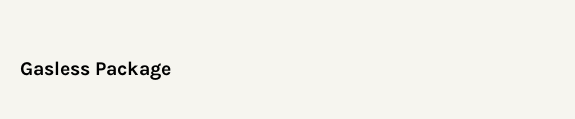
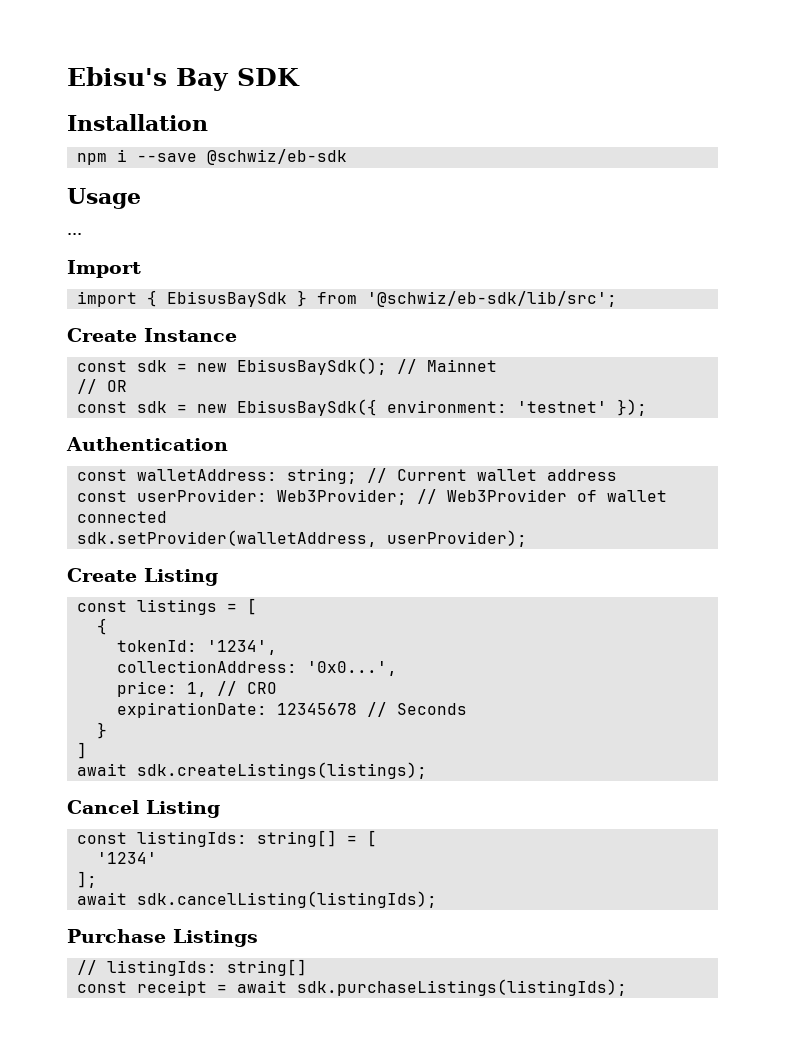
[20,61,172,80] Gasless Package -> [67,67,300,91] [67,114,208,131] [76,149,347,165] [67,188,141,209] [67,233,82,235] [67,260,141,278] [76,290,617,307] [67,328,237,342] [76,358,497,375] [76,379,127,394] [76,399,647,416] [66,437,228,451] [76,468,617,484] [76,489,667,505] [76,511,167,523] [76,530,527,547] [67,568,218,586] [76,598,257,615] [96,618,107,635] [116,640,277,655] [116,660,397,676] [116,681,277,697] [116,702,467,718] [96,722,107,739] [76,742,87,759] [76,762,427,779] [67,800,220,818] [76,830,377,847] [96,852,157,864] [76,871,97,888] [76,891,437,908] [67,929,258,947] [76,959,307,976] [76,979,627,996] Ebisu's Bay SDK // Installation // npm i --save @schwiz/eb-sdk // Usage // ... // Import // import { EbisusBaySdk } from '@schwiz/eb-sdk/lib/src'; // Create Instance // const sdk = new EbisusBaySdk(); // Mainnet // // OR // const sdk = new EbisusBaySdk({ environment: 'testnet' }); // Authentication // const walletAddress: string; // Current wallet address // const userProvider: Web3Provider; // Web3Provider of wallet connected // sdk.setProvider(walletAddress, userProvider); // Create Listing // const listings = [ // { // tokenId: '1234', // collectionAddress: '0x0...', // price: 1, // CRO // expirationDate: 12345678 // Seconds // } // ] // await sdk.createListings(listings); // Cancel Listing // const listingIds: string[] = [ // '1234' // ]; // await sdk.cancelListing(listingIds); // Purchase Listings // // listingIds: string[] // const receipt = await sdk.purchaseListings(listingIds);

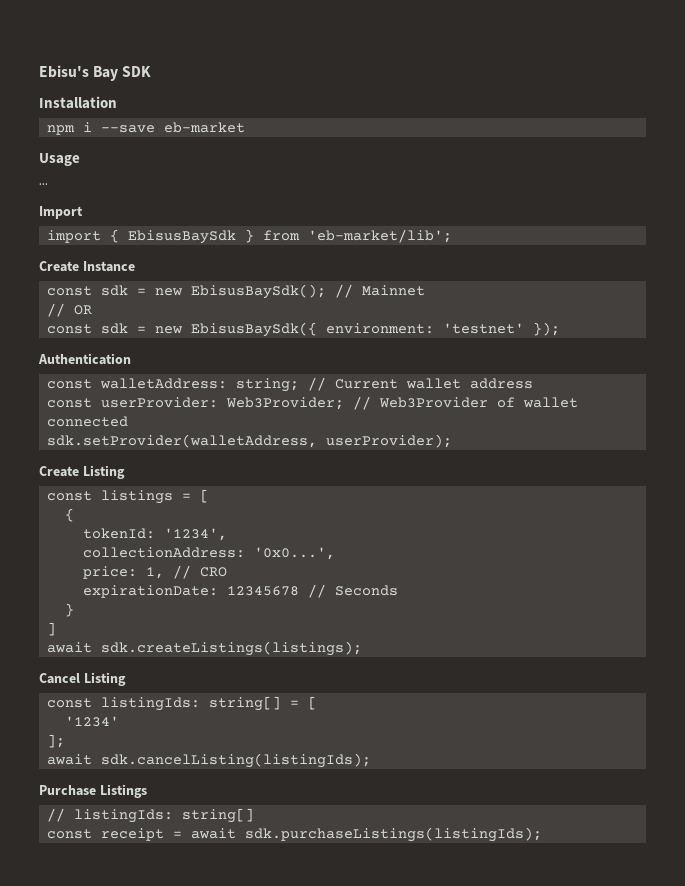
[206,149,347,165] @schwiz/eb-sdk -> [163,122,245,133] eb-market
[366,291,617,307] '@schwiz/eb-sdk/lib/src'; -> [307,229,452,243] 'eb-market/lib';

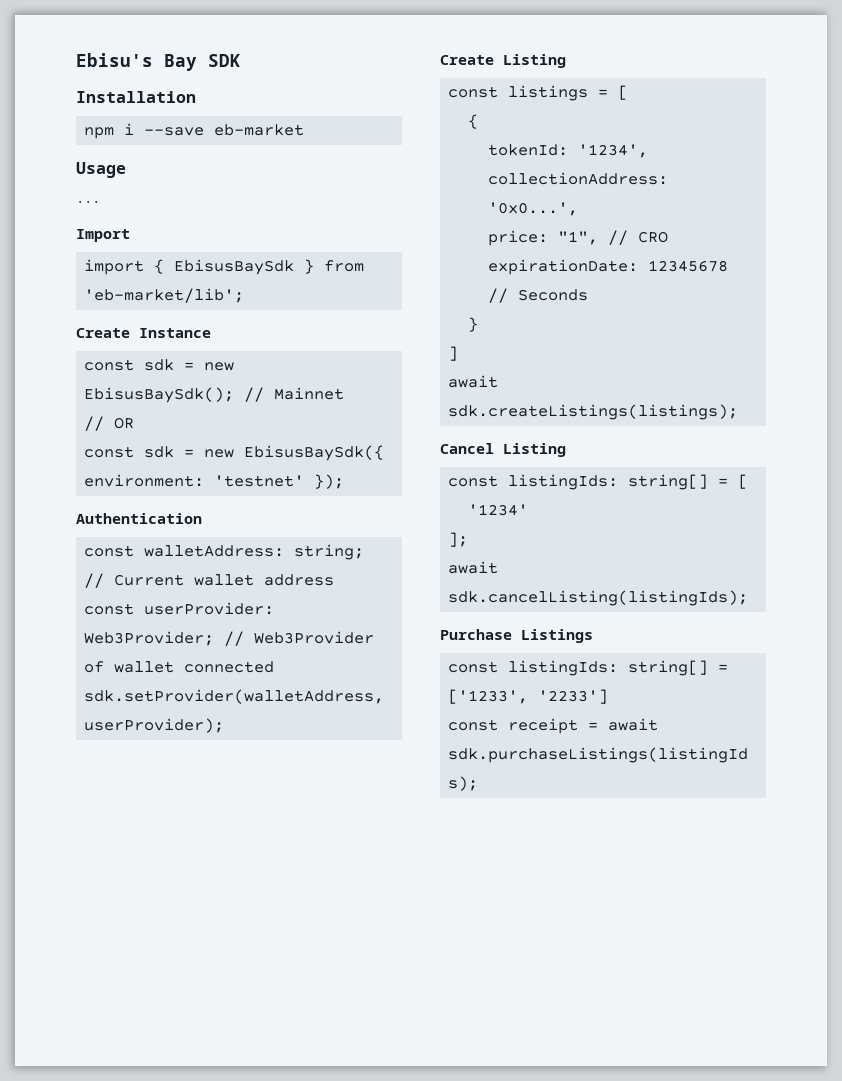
[145,567,164,579] 1, -> [558,231,599,245] "1",
[46,808,254,823] // listingIds: string[] -> [448,660,729,676] [448,689,609,704] const listingIds: string[] = ['1233', '2233']

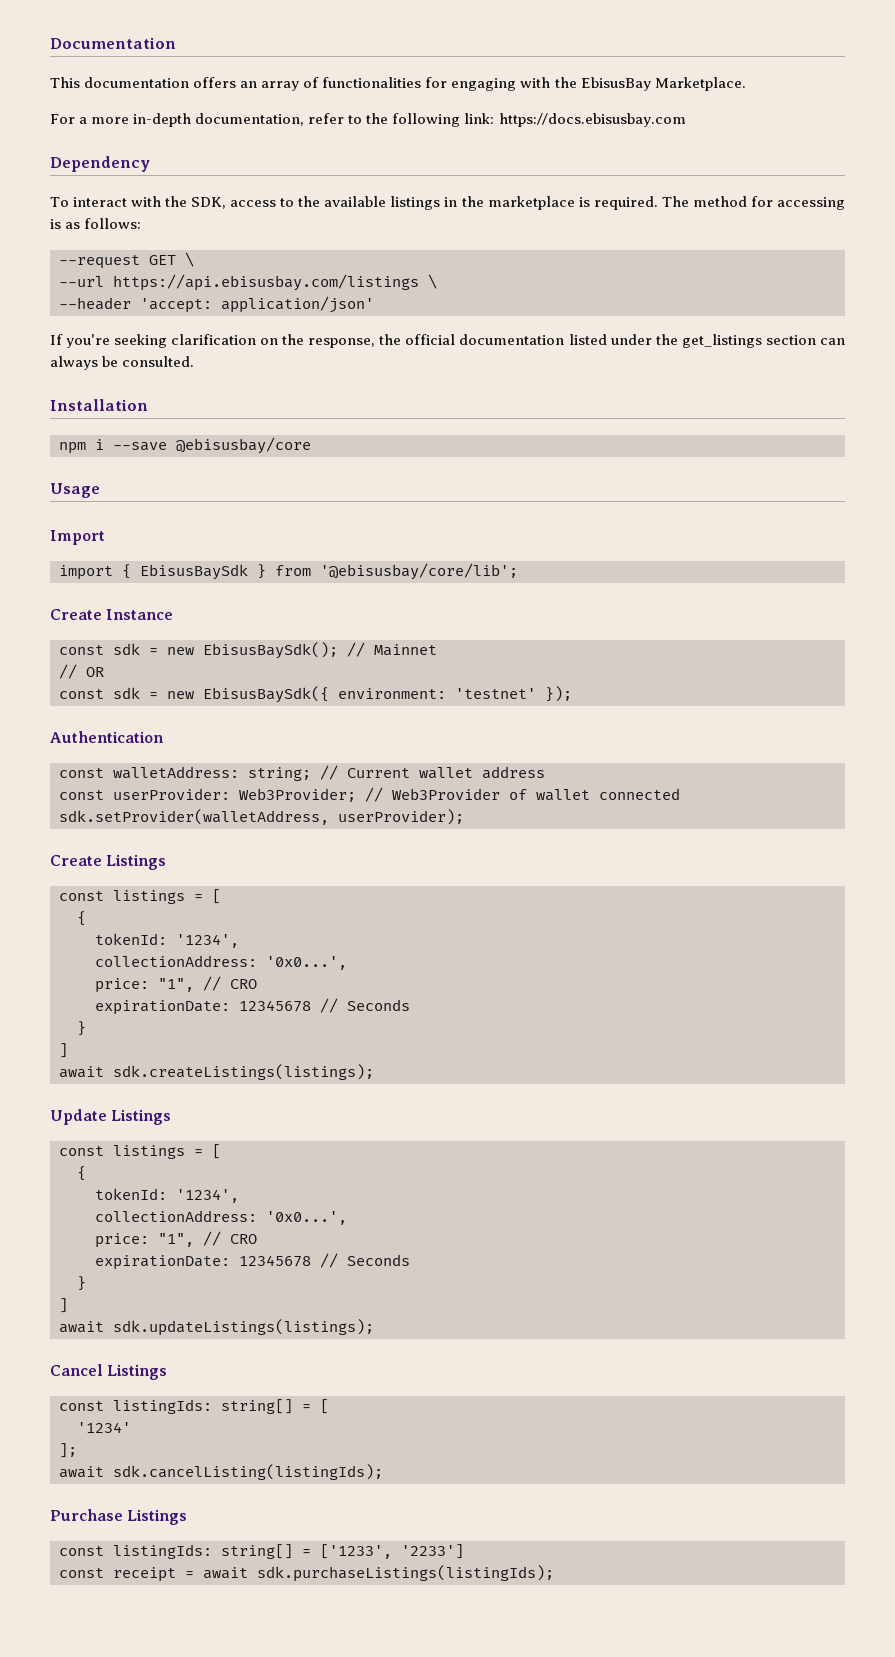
[76,53,241,71] Ebisu's Bay SDK -> [50,37,176,49] [50,77,746,91] [50,113,687,127] [50,156,150,172] [50,196,845,210] [50,218,142,229] [59,252,194,269] [59,274,437,291] [59,296,374,313] [50,334,845,348] [50,356,195,370] Documentation // This documentation offers an array of functionalities for engaging with the EbisusBay Marketplace. // For a more in-depth documentation, refer to the following link: https://docs.ebisusbay.com // Dependency // To interact with the SDK, access to the available listings in the marketplace is required. The method for accessing is as follows: // --request GET \ // --url https://api.ebisusbay.com/listings \ // --header 'accept: application/json' // If you're seeking clarification on the response, the official documentation listed under the get_listings section can always be consulted.
[214,124,305,136] eb-market -> [176,437,311,454] @ebisusbay/core
[76,201,100,203] // ... -> (100, 490) none
[84,288,245,303] 'eb-market/lib'; -> [320,563,518,580] '@ebisusbay/core/lib';
[503,54,566,68] Listing -> [106,854,167,870] Listings
(739, 412) none -> [50,1109,172,1125] [59,1144,221,1159] [77,1166,86,1181] [95,1188,239,1203] [95,1210,347,1225] [95,1231,257,1248] [95,1253,410,1270] [77,1276,86,1291] [59,1298,68,1313] [59,1319,374,1336] // Update Listings // const listings = [ // { // tokenId: '1234', // collectionAddress: '0x0...', // price: "1", // CRO // expirationDate: 12345678 // Seconds // } // ] // await sdk.updateListings(listings);
[503,443,566,457] Listing -> [107,1364,168,1380] Listings

